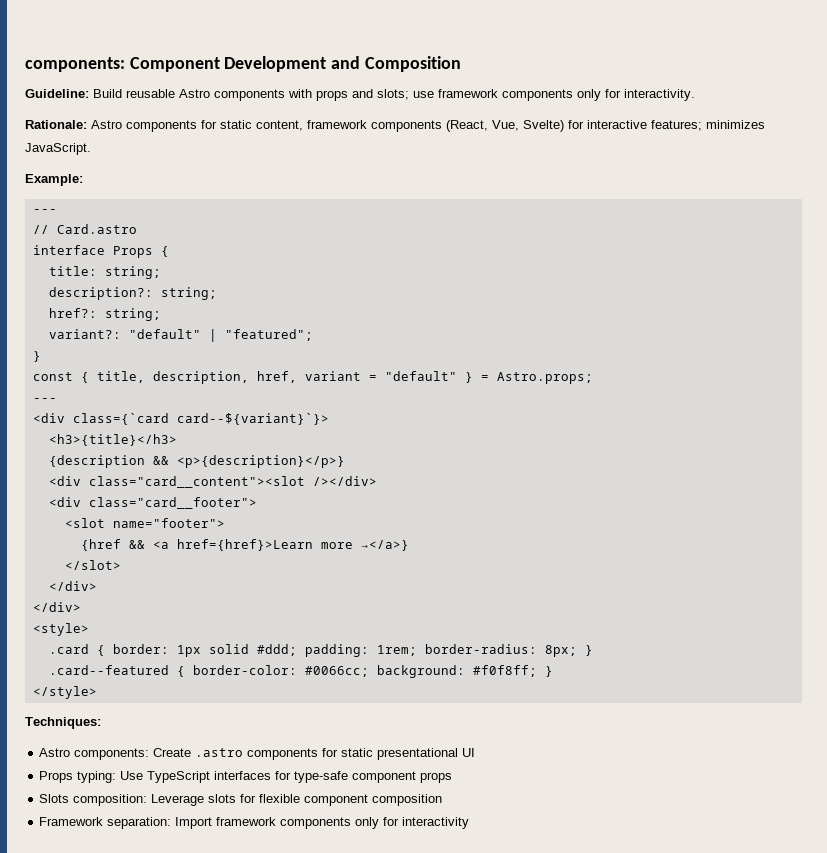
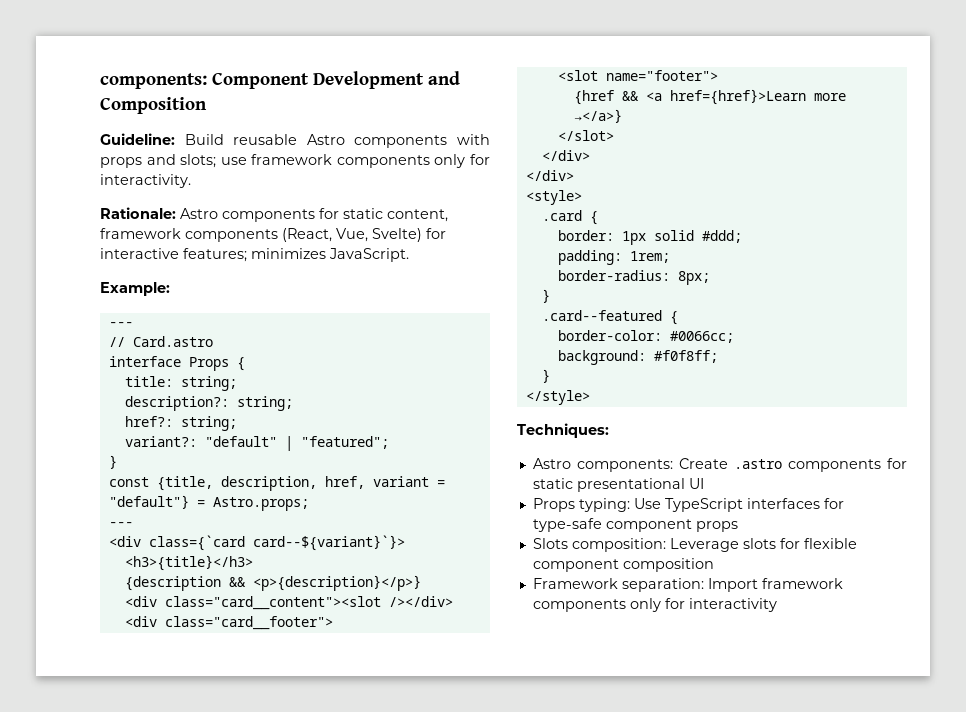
[80,371,145,383] { title, -> [156,476,213,491] {title,
[384,371,473,383] "default" } -> [108,495,189,509] "default"}
(105, 650) none -> (598, 218) //
(297, 650) none -> (742, 236) //
(417, 650) none -> (670, 257) //
(577, 651) none -> (710, 278) //
(185, 671) none -> (678, 318) //
(369, 671) none -> (734, 337) //
(537, 671) none -> (718, 356) //

